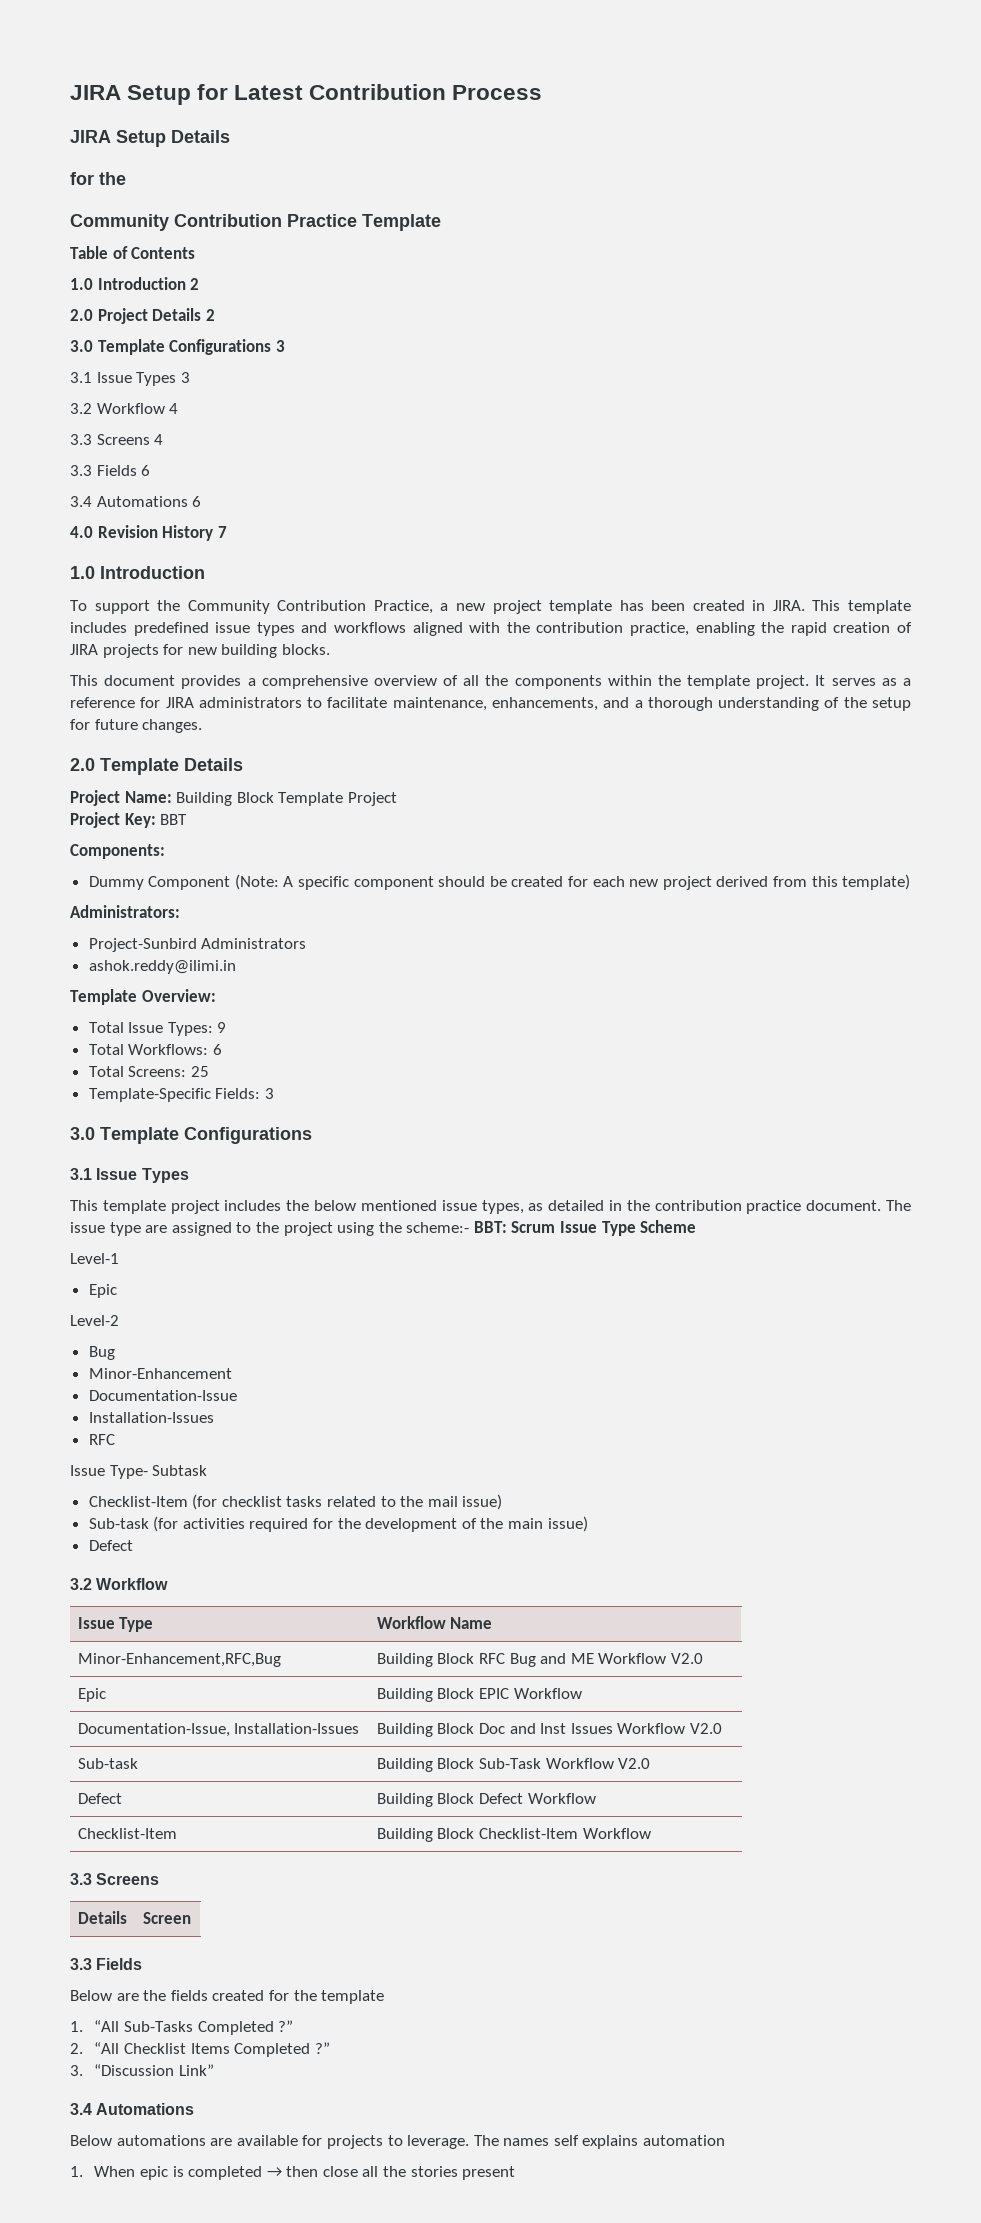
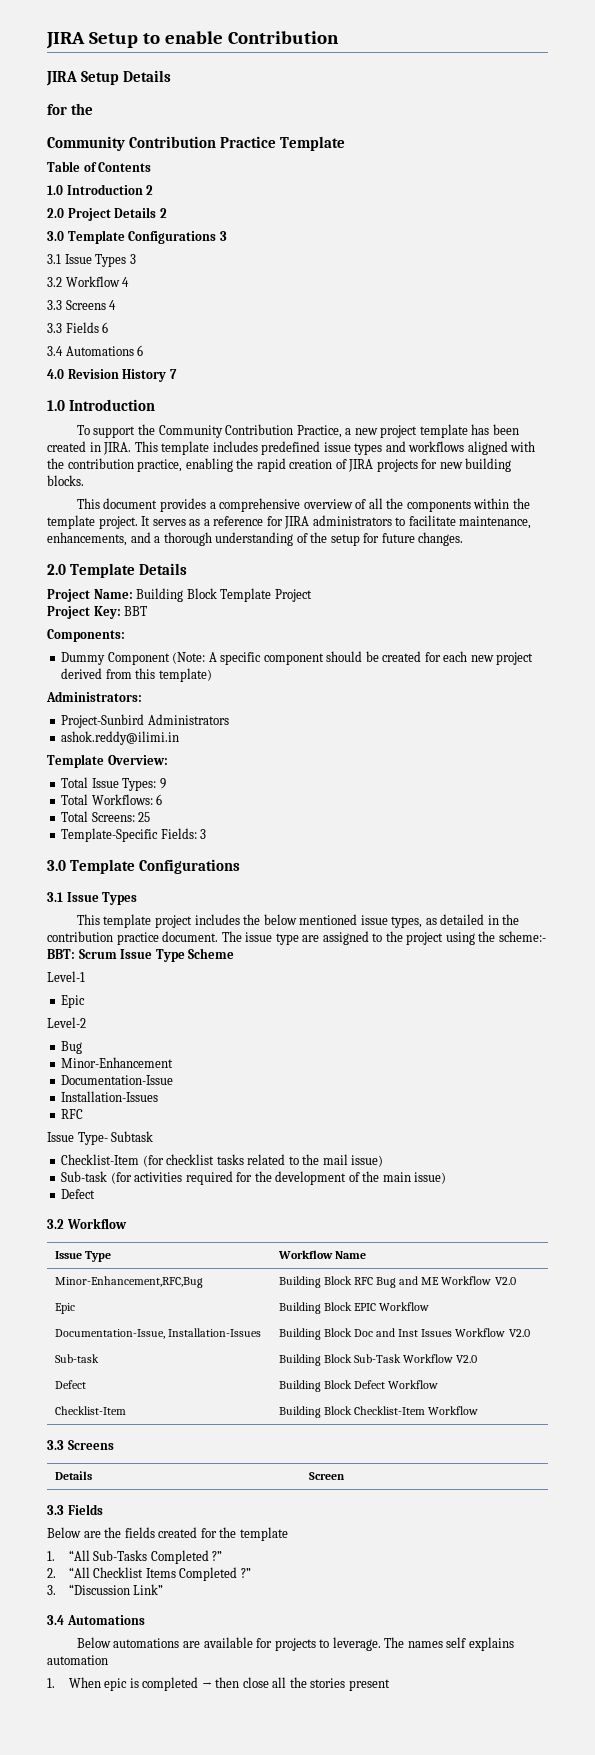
[70,84,543,105] JIRA Setup for Latest Contribution Process -> [46,31,339,49] JIRA Setup to enable Contribution

